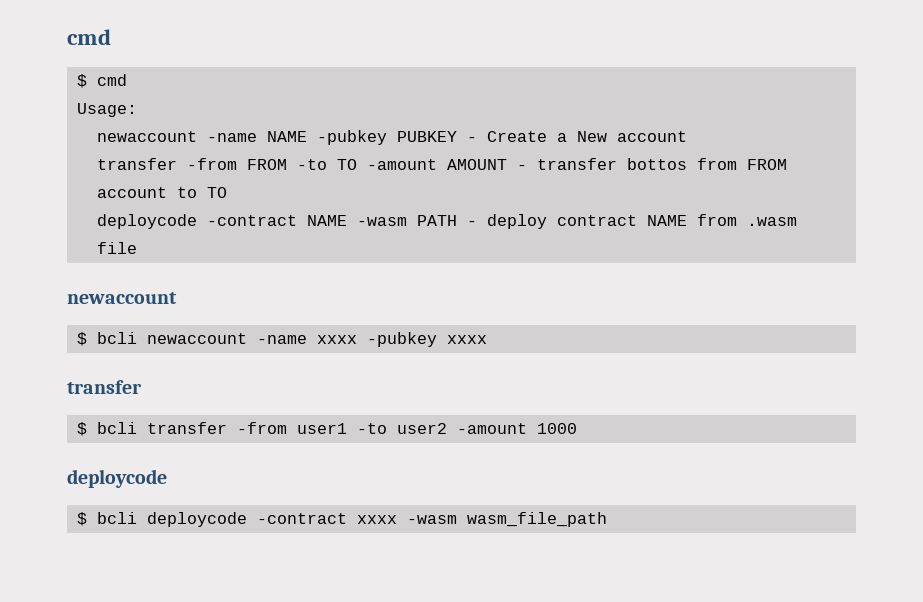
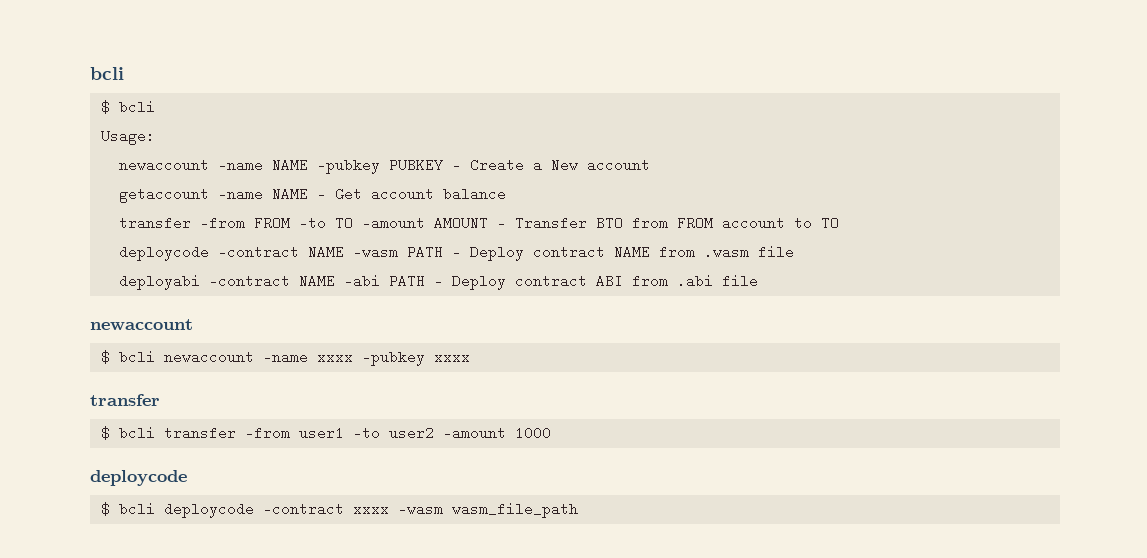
[67,29,111,45] [76,74,127,88] cmd // $ cmd -> [90,67,124,80] [100,100,155,114] bcli // $ bcli
(687, 136) none -> [118,187,506,203] // getaccount -name NAME - Get account balance
[536,158,687,170] transfer bottos -> [514,216,623,230] Transfer BTO
[486,214,547,229] deploy -> [469,245,524,261] Deploy
(137, 248) none -> [118,274,758,290] // deployabi -contract NAME -abi PATH - Deploy contract ABI from .abi file

